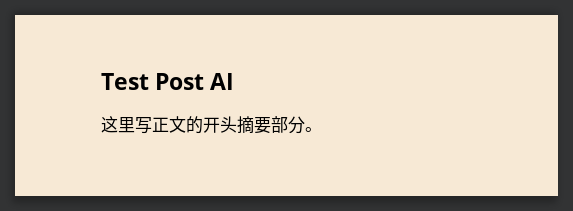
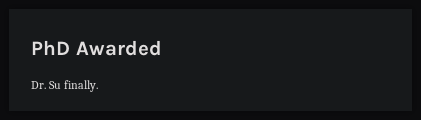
[101,73,235,90] [101,116,322,134] Test Post AI // 这里写正文的开头摘要部分。 -> [31,40,162,56] [31,80,99,92] PhD Awarded // Dr. Su finally.

